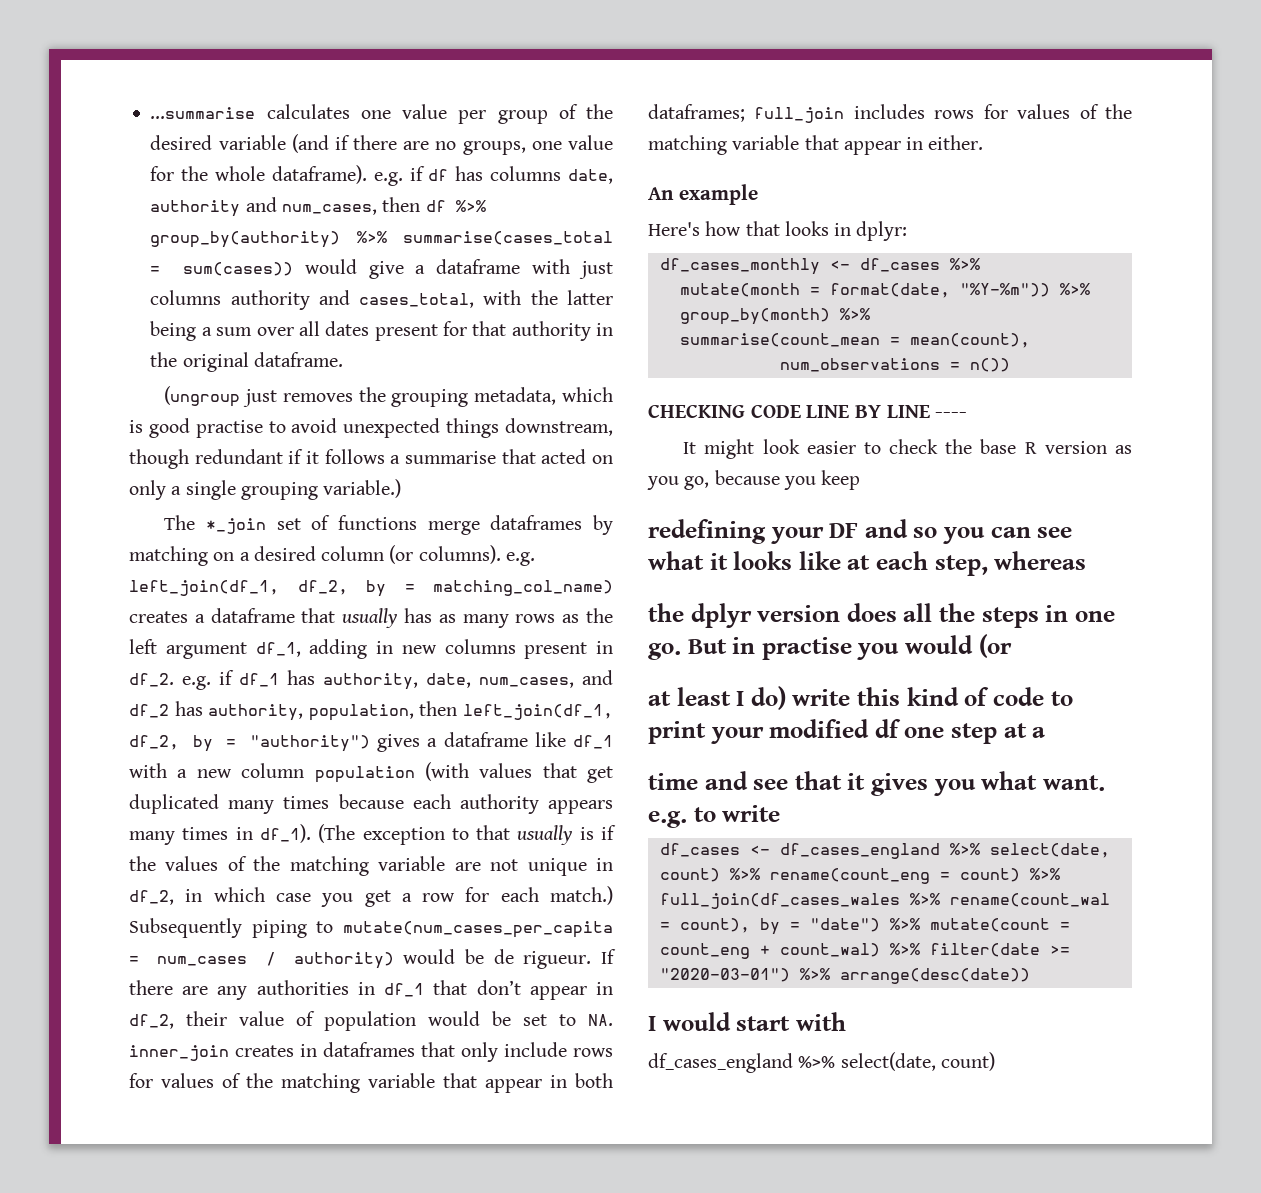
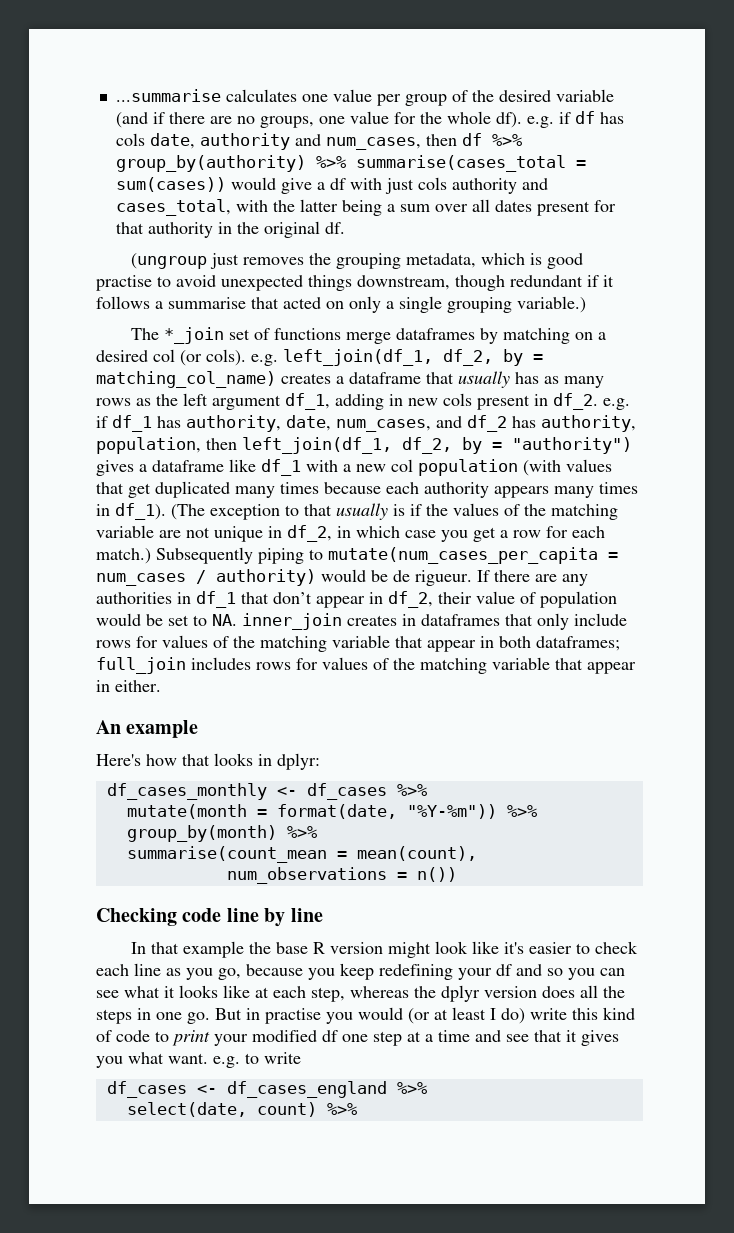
[271,165,367,184] dataframe). -> [495,112,522,128] df).
[490,166,562,181] columns -> [115,133,145,146] cols
[436,259,521,274] dataframe -> [329,178,346,190] df
[150,290,222,305] columns -> [417,177,447,190] cols
[253,352,343,367] dataframe. -> [324,222,345,234] df.
[321,545,501,564] column (or columns). -> [153,349,246,366] col (or cols).
[444,639,516,654] columns -> [443,393,472,406] cols
[241,763,305,778] column -> [391,459,413,472] col
[648,405,968,418] [683,439,1107,459] CHECKING CODE LINE BY LINE ---- // It might look easier to check the base R version -> [96,908,323,927] [131,941,639,958] [96,963,161,976] Checking code line by line // In that example the base R version might look like it's easier to check each line
(861, 480) // -> (374, 971) none
[829,523,859,538] DF -> [496,964,512,976] df
(1087, 560) // -> (409, 992) none
(1012, 646) // -> (430, 1016) none
(1046, 732) // -> (433, 1038) none
(980, 849) none -> (427, 1088) //
[769,868,1060,884] [659,893,1110,909] [659,918,1070,935] [659,943,1070,959] [659,968,1030,984] [648,1012,846,1031] [648,1052,995,1073] rename(count_eng = count) %>% full_join(df_cases_wales %>% rename(count_wal = count), by = "date") %>% mutate(count = count_eng + count_wal) %>% filter(date >= "2020-03-01") %>% arrange(desc(date)) // I would start with // df_cases_england %>% select(date, count) -> (357, 1109) none

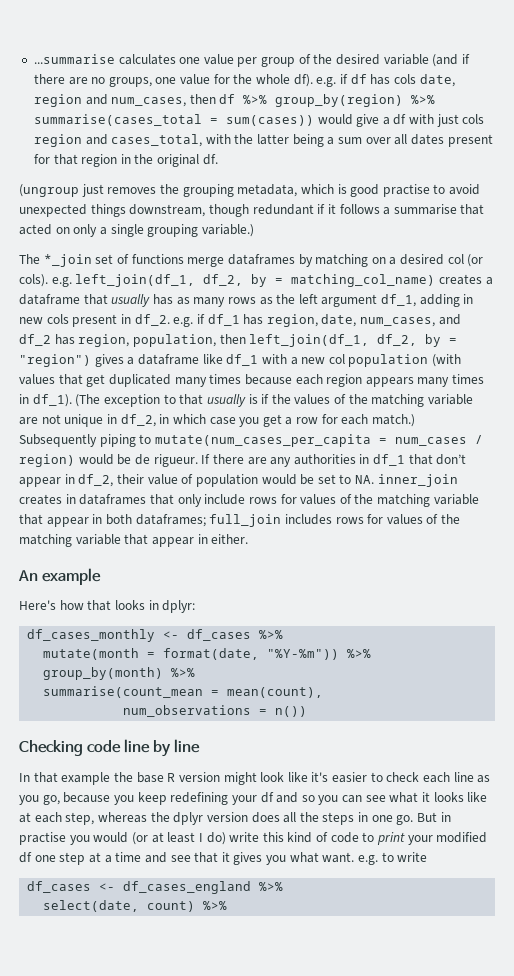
[199,133,290,150] authority -> [33,94,82,107] region
[115,155,306,172] group_by(authority) -> [275,94,404,107] group_by(region)
[451,178,517,194] authority -> [33,134,82,147] region
[147,222,213,238] authority -> [81,154,118,167] region
[186,415,281,432] authority, -> [266,314,318,327] region,
[541,415,636,432] authority, -> [78,334,130,347] region,
[512,437,632,454] "authority") -> [19,354,91,367] "region")
[424,482,489,498] authority -> [326,374,363,387] region
[216,569,316,586] authority) -> [19,454,75,467] region)

